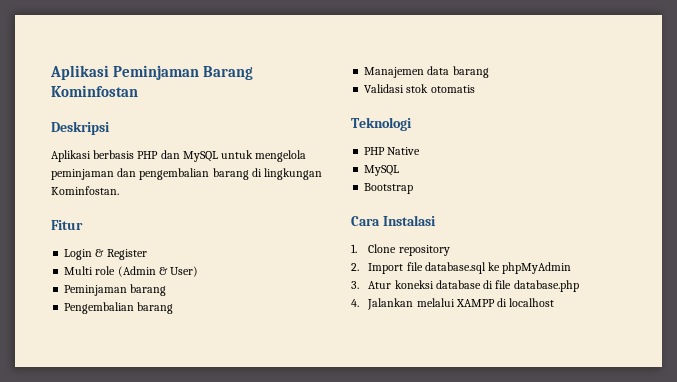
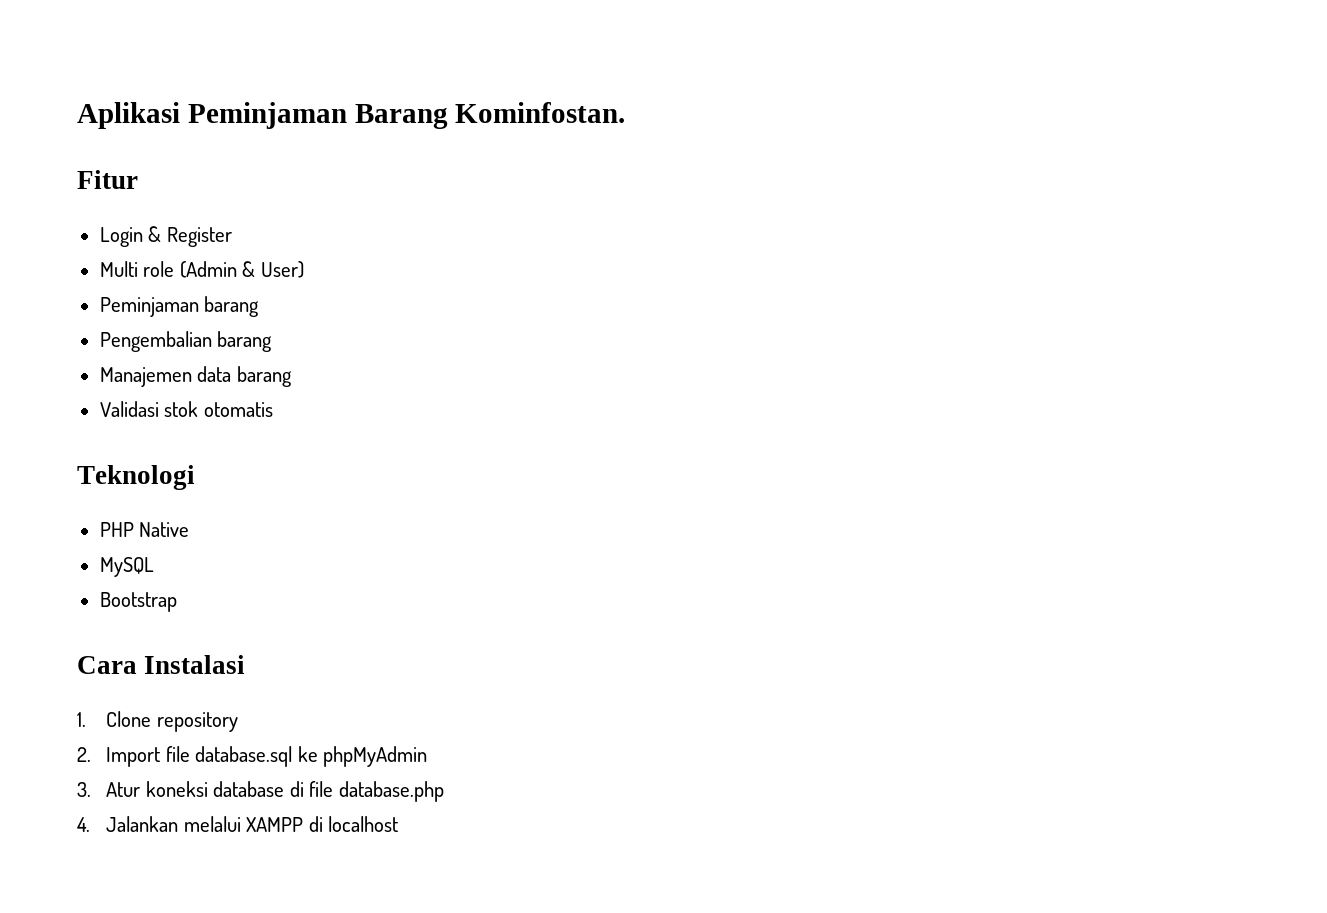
[51,85,138,97] [51,121,110,135] [51,150,307,162] [51,168,323,180] Kominfostan // Deskripsi // Aplikasi berbasis PHP dan MySQL untuk mengelola peminjaman dan pengembalian barang di lingkungan -> (448, 116) none

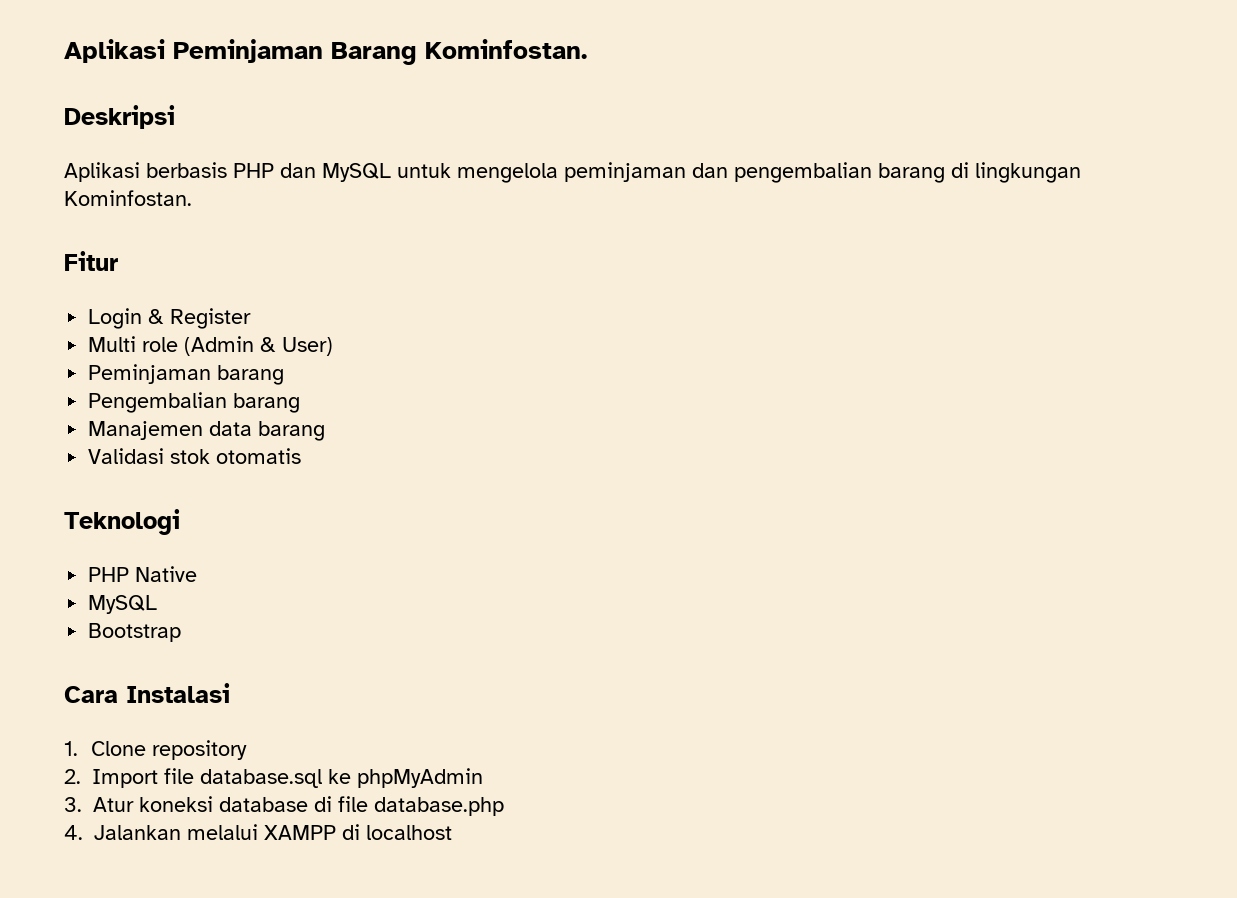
(626, 112) none -> [64,105,175,129] [64,162,1081,183] [64,190,192,206] // Deskripsi // Aplikasi berbasis PHP dan MySQL untuk mengelola peminjaman dan pengembalian barang di lingkungan Kominfostan.

